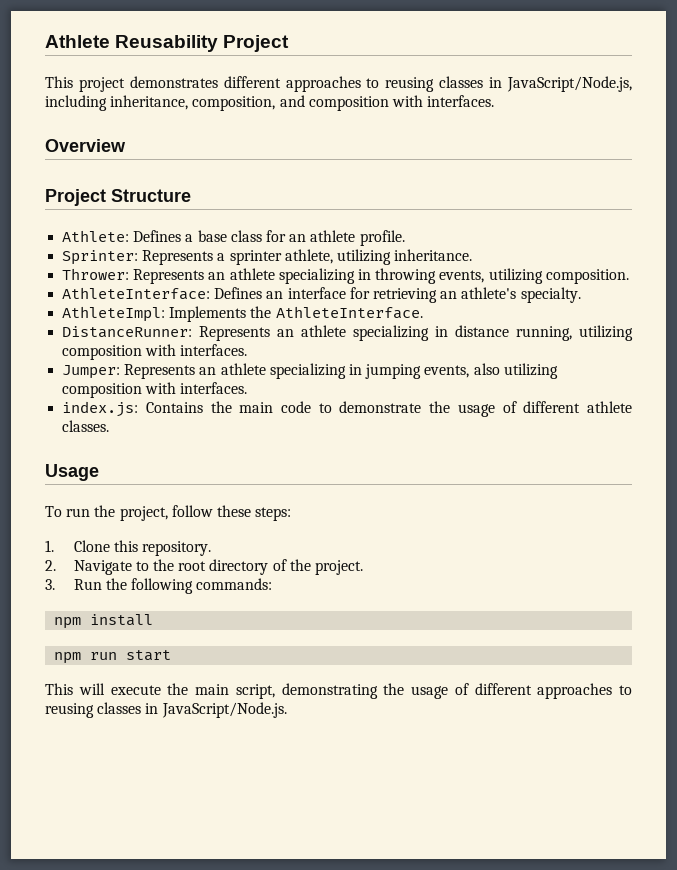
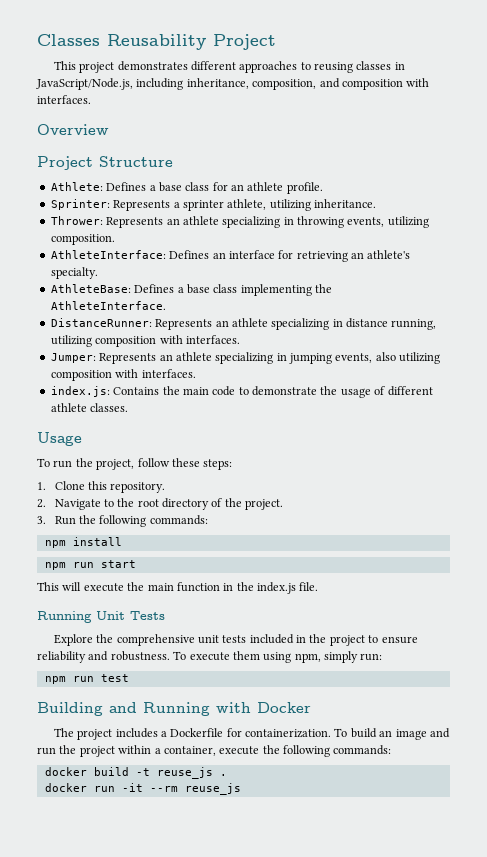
[45,35,110,48] Athlete -> [37,34,100,46] Classes
[62,306,247,322] AthleteImpl: Implements -> [50,284,312,296] AthleteBase: Defines a base class implementing
[235,683,632,699] [45,702,287,718] script, demonstrating the usage of different approaches to reusing classes in JavaScript/Node.js. -> [176,582,319,594] [37,611,165,623] [53,634,418,646] [37,651,383,663] [44,674,129,684] [37,702,311,716] [53,728,450,740] [37,745,392,757] [44,767,227,779] [44,783,241,795] function in the index.js file. // Running Unit Tests // Explore the comprehensive unit tests included in the project to ensure reliability and robustness. To execute them using npm, simply run: // npm run test // Building and Running with Docker // The project includes a Dockerfile for containerization. To build an image and run the project within a container, execute the following commands: // docker build -t reuse_js . // docker run -it --rm reuse_js

